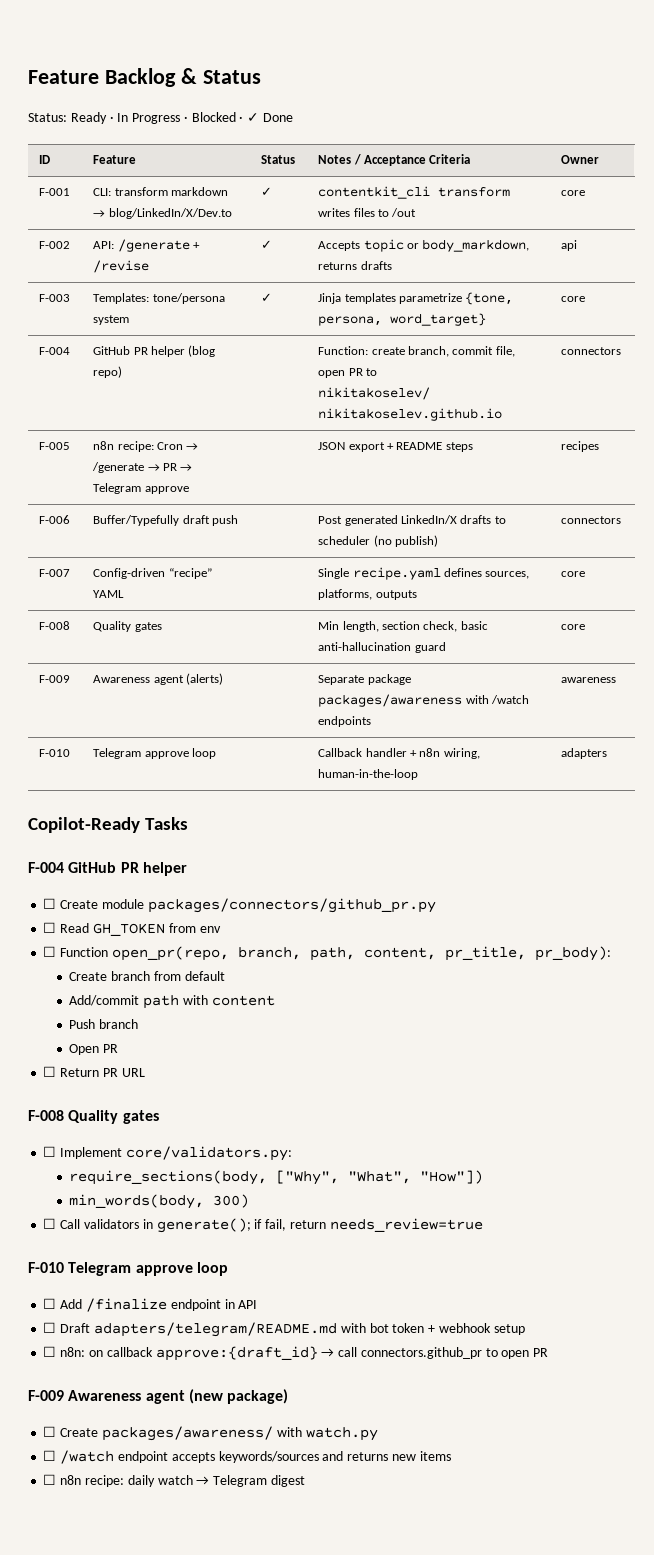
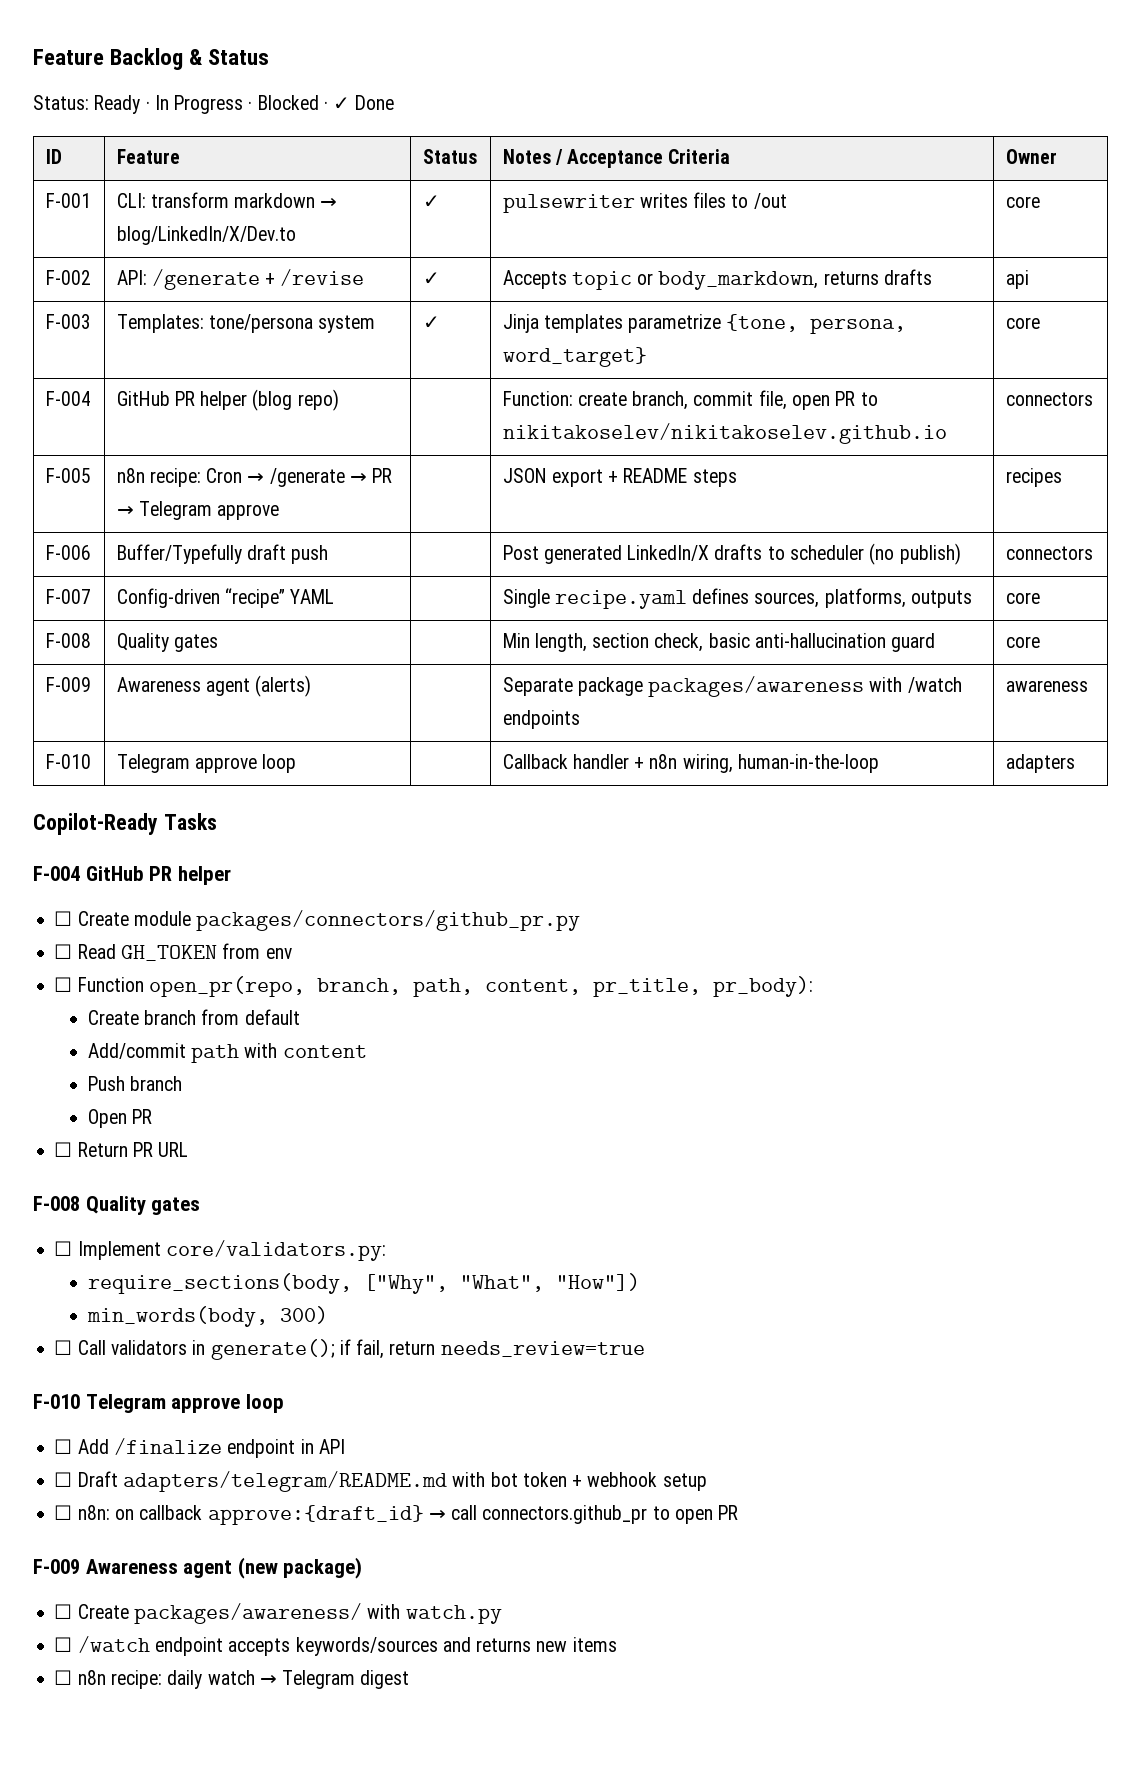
[318,186,511,199] contentkit_cli transform -> [502,194,635,213] pulsewriter

